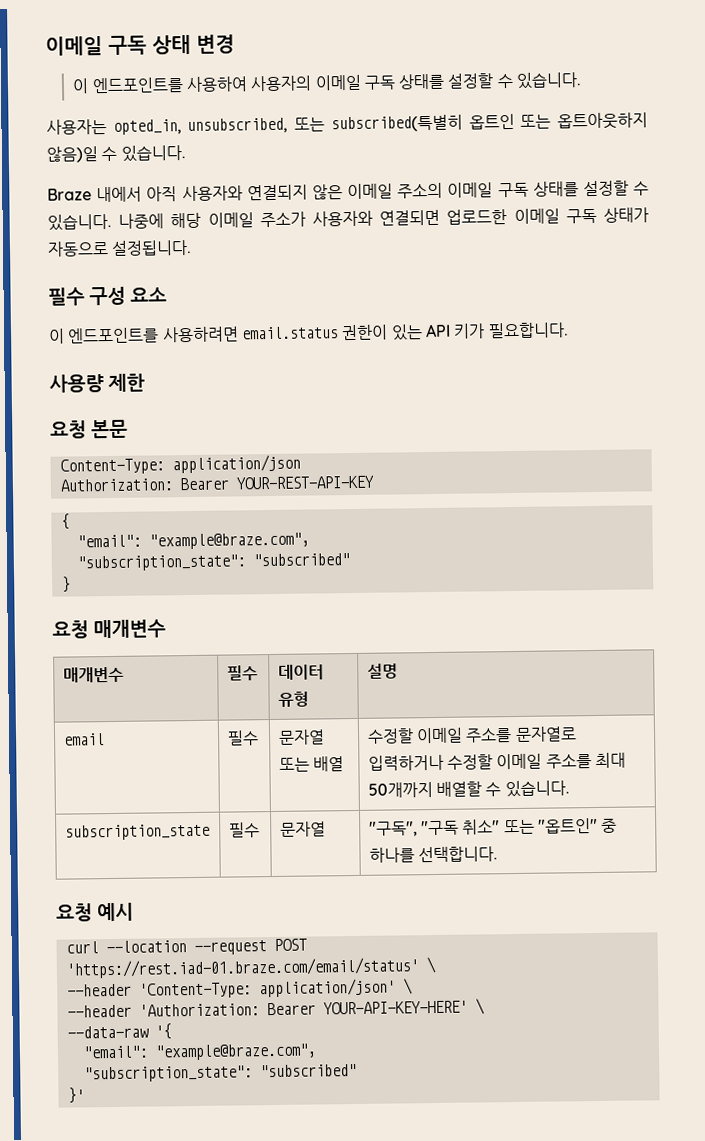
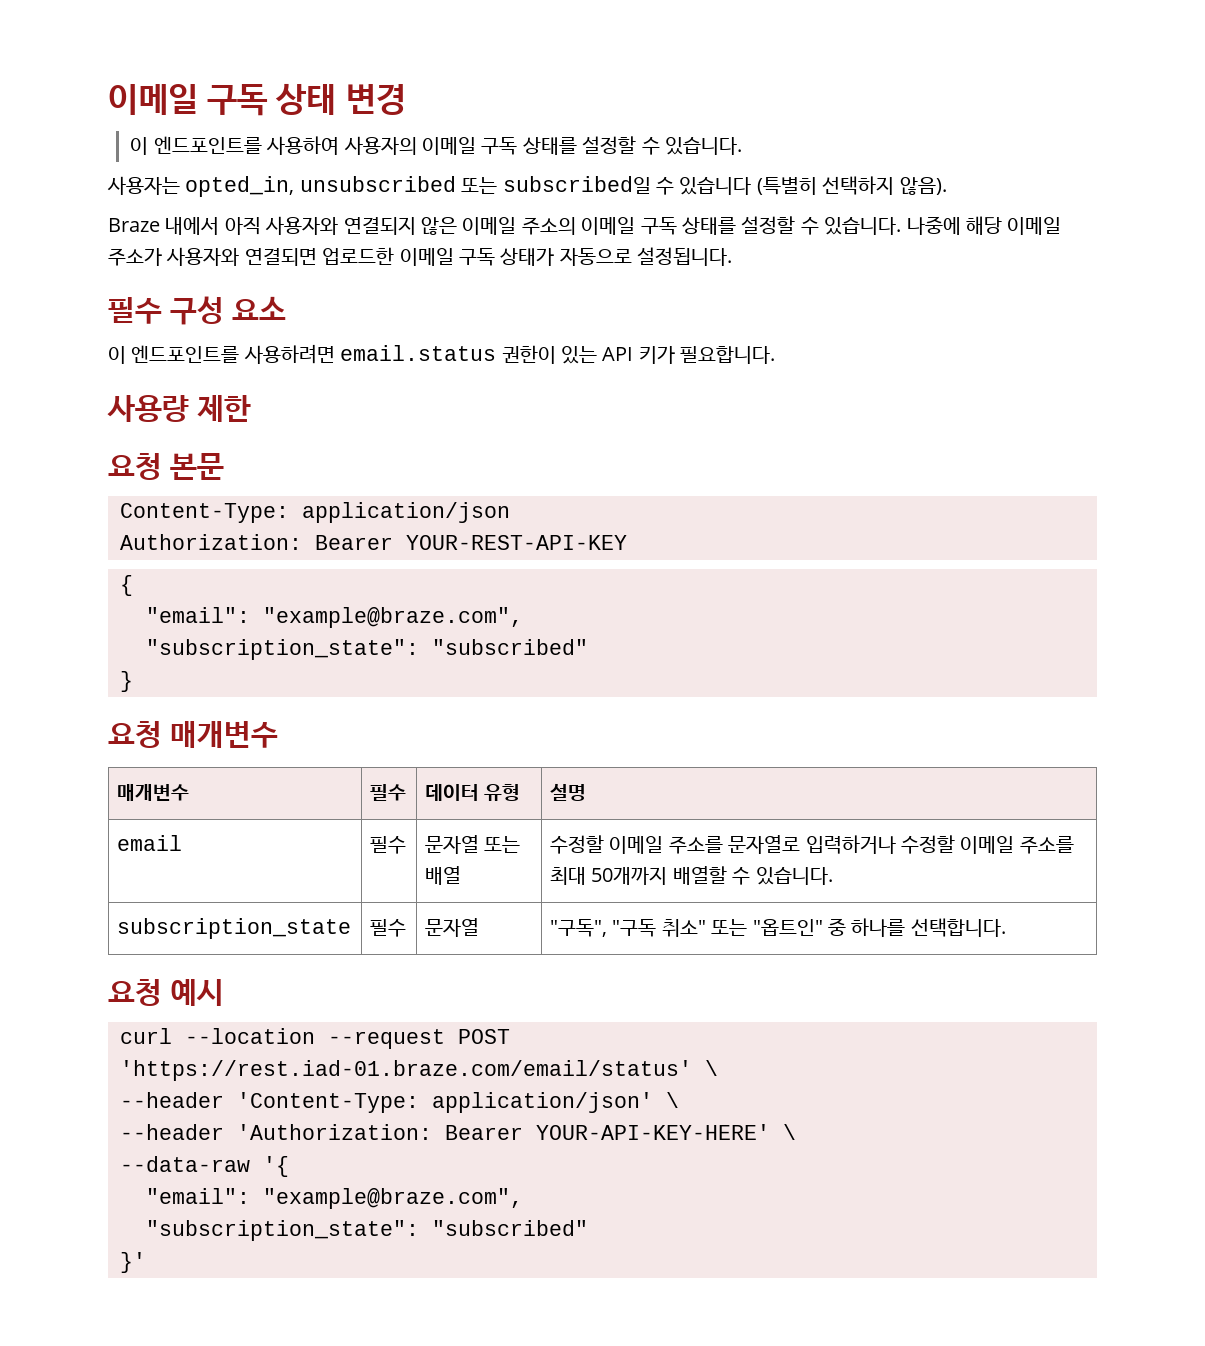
[187,112,648,135] [46,145,186,163] unsubscribed, 또는 subscribed(특별히 옵트인 또는 옵트아웃하지 않음)일 수 있습니다. -> [299,176,947,195] unsubscribed 또는 subscribed일 수 있습니다 (특별히 선택하지 않음).

